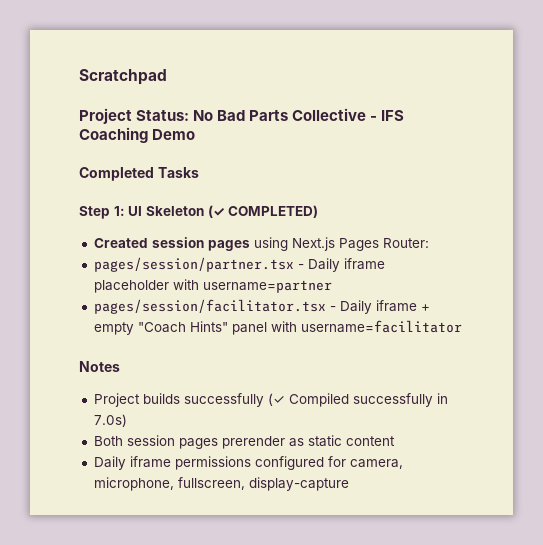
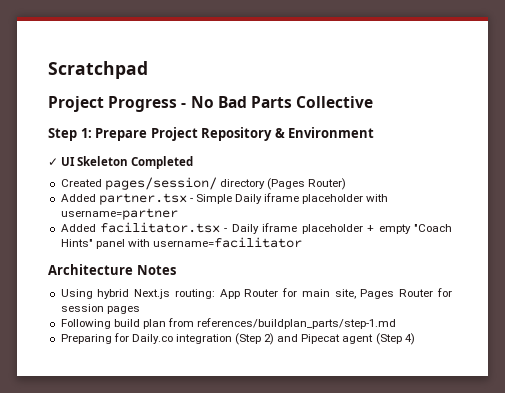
[136,110,190,121] Status: -> [108,96,187,112] Progress -
[370,110,405,121] [79,127,196,143] [79,167,199,181] [79,205,319,219] [93,237,429,251] [93,257,304,272] - IFS Coaching Demo // Completed Tasks // Step 1: UI Skeleton (✓ COMPLETED) // Created session pages using Next.js Pages Router: // pages/session/partner.tsx - -> [48,127,375,141] [48,156,194,169] [60,177,347,190] [60,193,232,205] // Step 1: Prepare Project Repository & Environment // ✓ UI Skeleton Completed // Created pages/session/ directory (Pages Router) // Added partner.tsx - Simple
[93,299,417,314] pages/session/facilitator.tsx - Daily iframe -> [60,222,363,234] Added facilitator.tsx - Daily iframe placeholder
(462, 326) none -> [48,264,133,275] Architecture
[93,393,448,407] [93,414,127,427] [93,435,395,449] [93,456,403,470] [93,477,349,491] Project builds successfully (✓ Compiled successfully in 7.0s) // Both session pages prerender as static content // Daily iframe permissions configured for camera, microphone, fullscreen, display-capture -> [60,288,452,299] [60,304,140,314] [60,318,397,329] [60,333,415,345] Using hybrid Next.js routing: App Router for main site, Pages Router for session pages // Following build plan from references/buildplan_parts/step-1.md // Preparing for Daily.co integration (Step 2) and Pipecat agent (Step 4)

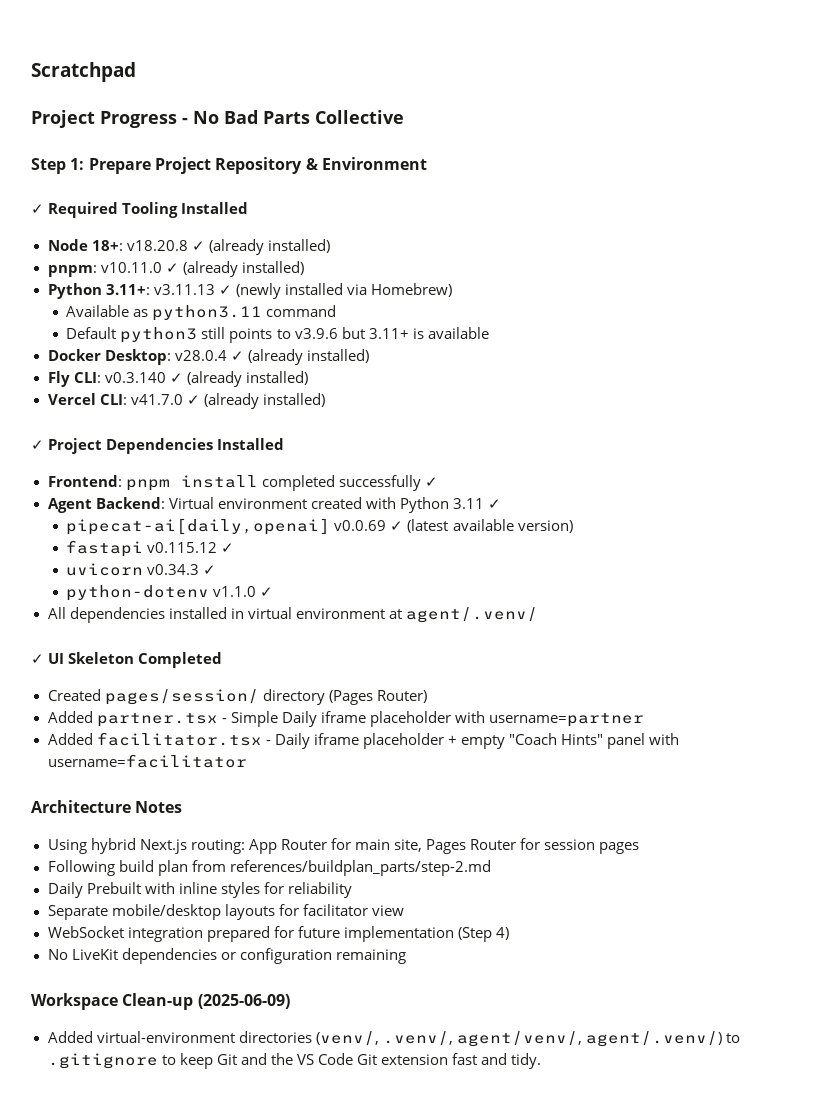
(375, 132) none -> [31,202,249,218] [47,239,330,255] [47,261,304,277] [47,283,452,299] [66,305,337,321] [66,327,489,343] [47,349,369,365] [47,371,308,387] [47,393,325,409] [31,438,285,454] [47,475,438,491] [47,497,501,513] [66,518,573,535] [66,540,235,557] [66,563,217,576] [66,585,274,601] [47,607,538,623] // ✓ Required Tooling Installed // Node 18+: v18.20.8 ✓ (already installed) // pnpm: v10.11.0 ✓ (already installed) // Python 3.11+: v3.11.13 ✓ (newly installed via Homebrew) // Available as python3.11 command // Default python3 still points to v3.9.6 but 3.11+ is available // Docker Desktop: v28.0.4 ✓ (already installed) // Fly CLI: v0.3.140 ✓ (already installed) // Vercel CLI: v41.7.0 ✓ (already installed) // ✓ Project Dependencies Installed // Frontend: pnpm install completed successfully ✓ // Agent Backend: Virtual environment created with Python 3.11 ✓ // pipecat-ai[daily,openai] v0.0.69 ✓ (latest available version) // fastapi v0.115.12 ✓ // uvicorn v0.34.3 ✓ // python-dotenv v1.1.0 ✓ // All dependencies installed in virtual environment at agent/.venv/
[197,318,397,329] [60,333,415,345] references/buildplan_parts/step-1.md // Preparing for Daily.co integration (Step 2) and Pipecat agent (Step 4) -> [229,860,491,876] [47,882,352,898] [47,904,404,920] [47,926,509,942] [47,948,406,964] [31,993,290,1010] [47,1031,740,1047] [47,1053,542,1069] references/buildplan_parts/step-2.md // Daily Prebuilt with inline styles for reliability // Separate mobile/desktop layouts for facilitator view // WebSocket integration prepared for future implementation (Step 4) // No LiveKit dependencies or configuration remaining // Workspace Clean-up (2025-06-09) // Added virtual-environment directories (venv/, .venv/, agent/venv/, agent/.venv/) to .gitignore to keep Git and the VS Code Git extension fast and tidy.

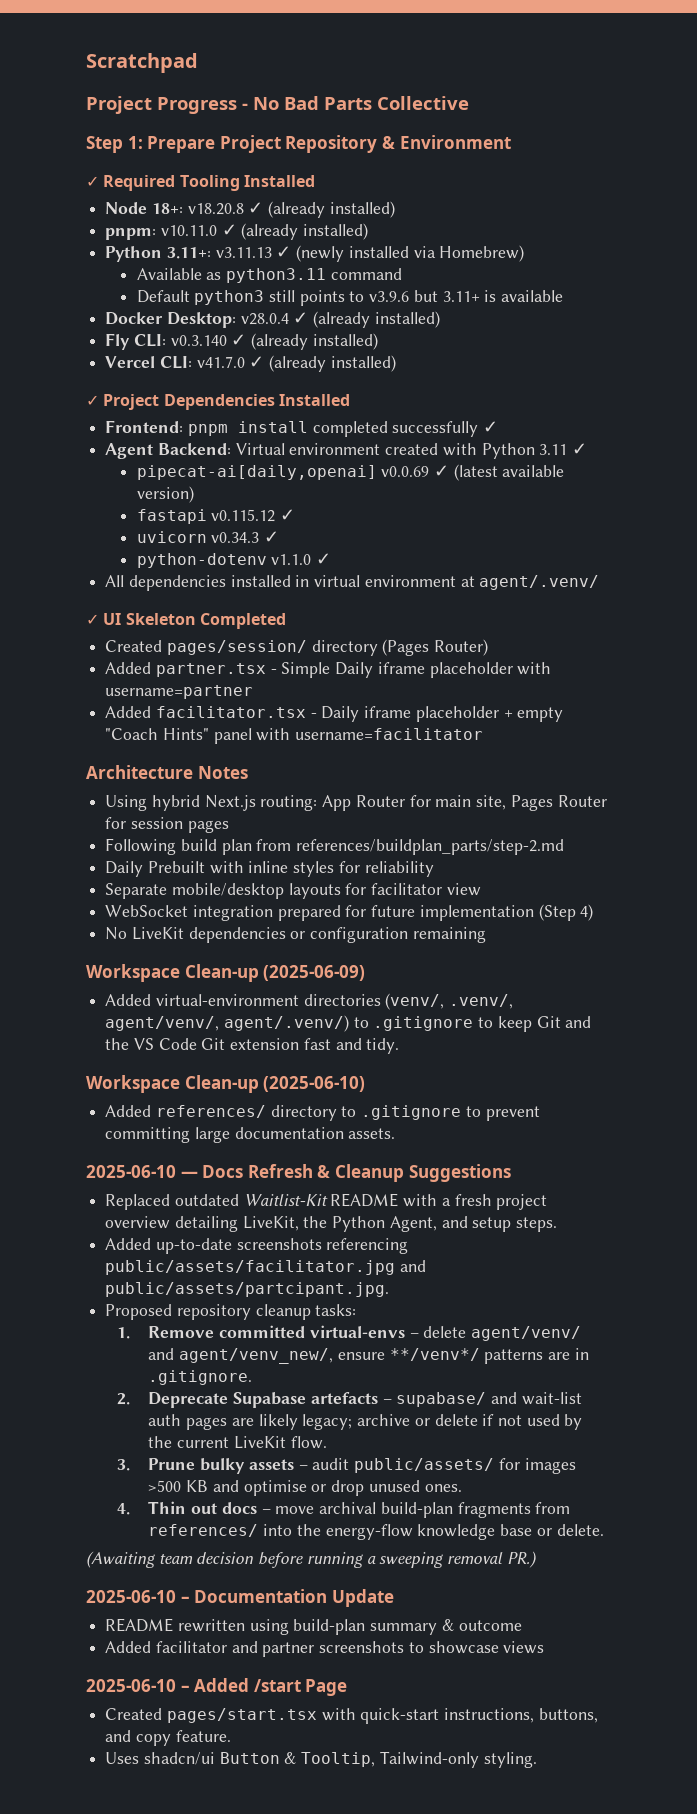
(542, 1061) none -> [86,1075,366,1093] [105,1105,540,1121] [105,1127,396,1143] [86,1164,511,1182] [105,1193,548,1210] [105,1216,558,1232] [105,1238,409,1254] [105,1260,426,1275] [105,1282,390,1297] [105,1304,357,1320] [117,1325,582,1341] [148,1348,589,1364] [148,1370,253,1385] [117,1392,582,1408] [148,1414,583,1430] [148,1436,327,1449] [117,1458,576,1474] [148,1480,462,1496] [117,1501,571,1518] [148,1524,604,1540] [86,1551,537,1568] [86,1589,394,1607] [105,1618,522,1635] [105,1641,545,1657] [86,1678,348,1696] [105,1708,598,1724] [105,1730,231,1746] [105,1751,537,1768] // Workspace Clean-up (2025-06-10) // Added references/ directory to .gitignore to prevent committing large documentation assets. // 2025-06-10 — Docs Refresh & Cleanup Suggestions // Replaced outdated Waitlist-Kit README with a fresh project overview detailing LiveKit, the Python Agent, and setup steps. // Added up-to-date screenshots referencing public/assets/facilitator.jpg and public/assets/partcipant.jpg. // Proposed repository cleanup tasks: // 1. Remove committed virtual-envs – delete agent/venv/ and agent/venv_new/, ensure **/venv*/ patterns are in .gitignore. // 2. Deprecate Supabase artefacts – supabase/ and wait-list auth pages are likely legacy; archive or delete if not used by the current LiveKit flow. // 3. Prune bulky assets – audit public/assets/ for images >500 KB and optimise or drop unused ones. // 4. Thin out docs – move archival build-plan fragments from references/ into the energy-flow knowledge base or delete. // (Awaiting team decision before running a sweeping removal PR.) // 2025-06-10 – Documentation Update // README rewritten using build-plan summary & outcome // Added facilitator and partner screenshots to showcase views // 2025-06-10 – Added /start Page // Created pages/start.tsx with quick-start instructions, buttons, and copy feature. // Uses shadcn/ui Button & Tooltip, Tailwind-only styling.

